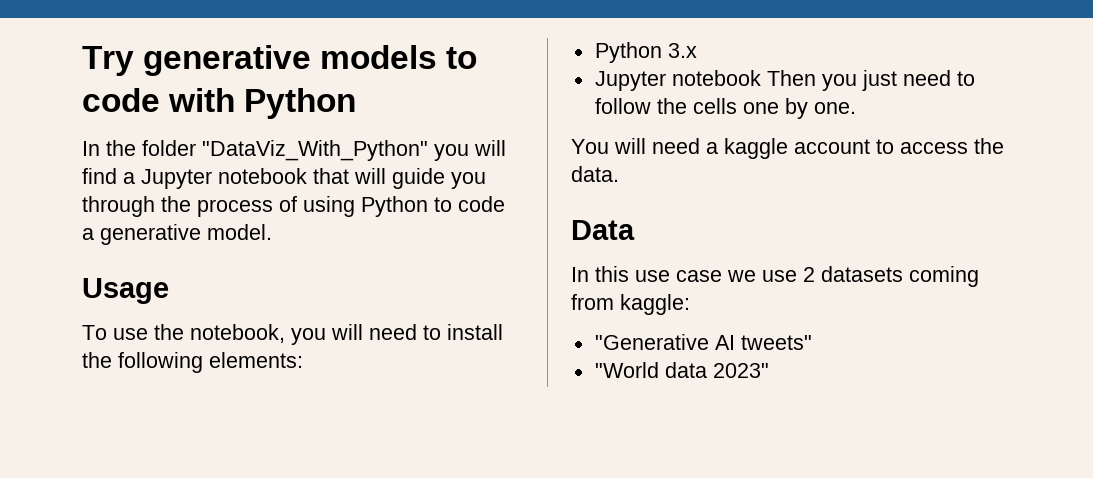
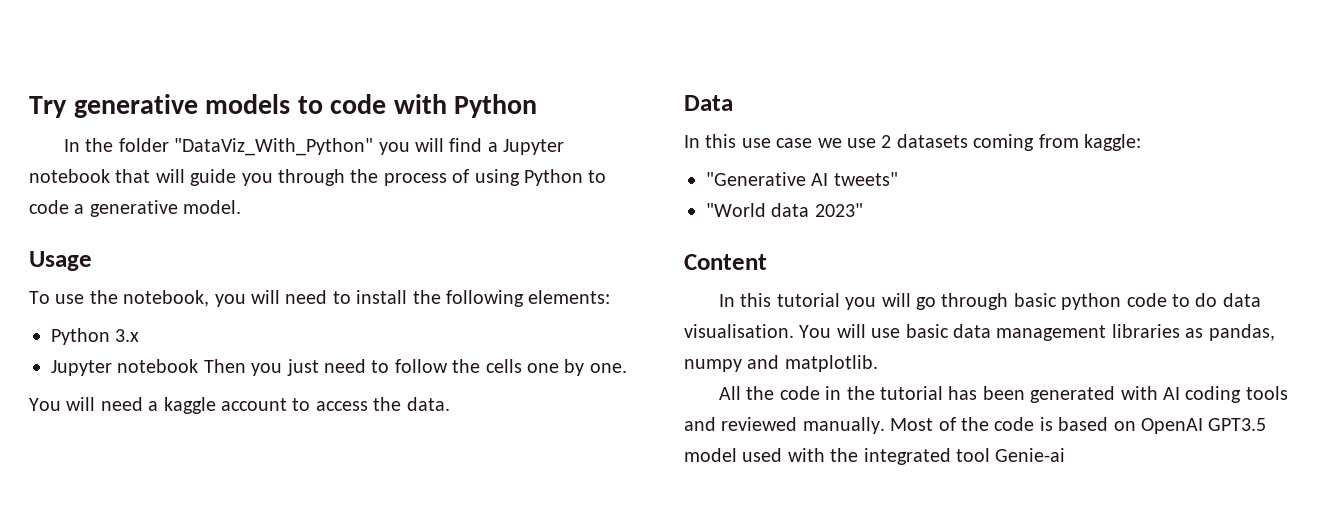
(769, 370) none -> [684,254,767,270] [718,293,1261,310] [684,324,1275,341] [684,355,878,372] [718,386,1288,403] [684,417,1267,434] [684,448,1066,465] // Content // In this tutorial you will go through basic python code to do data visualisation. You will use basic data management libraries as pandas, numpy and matplotlib. // All the code in the tutorial has been generated with AI coding tools and reviewed manually. Most of the code is based on OpenAI GPT3.5 model used with the integrated tool Genie-ai

